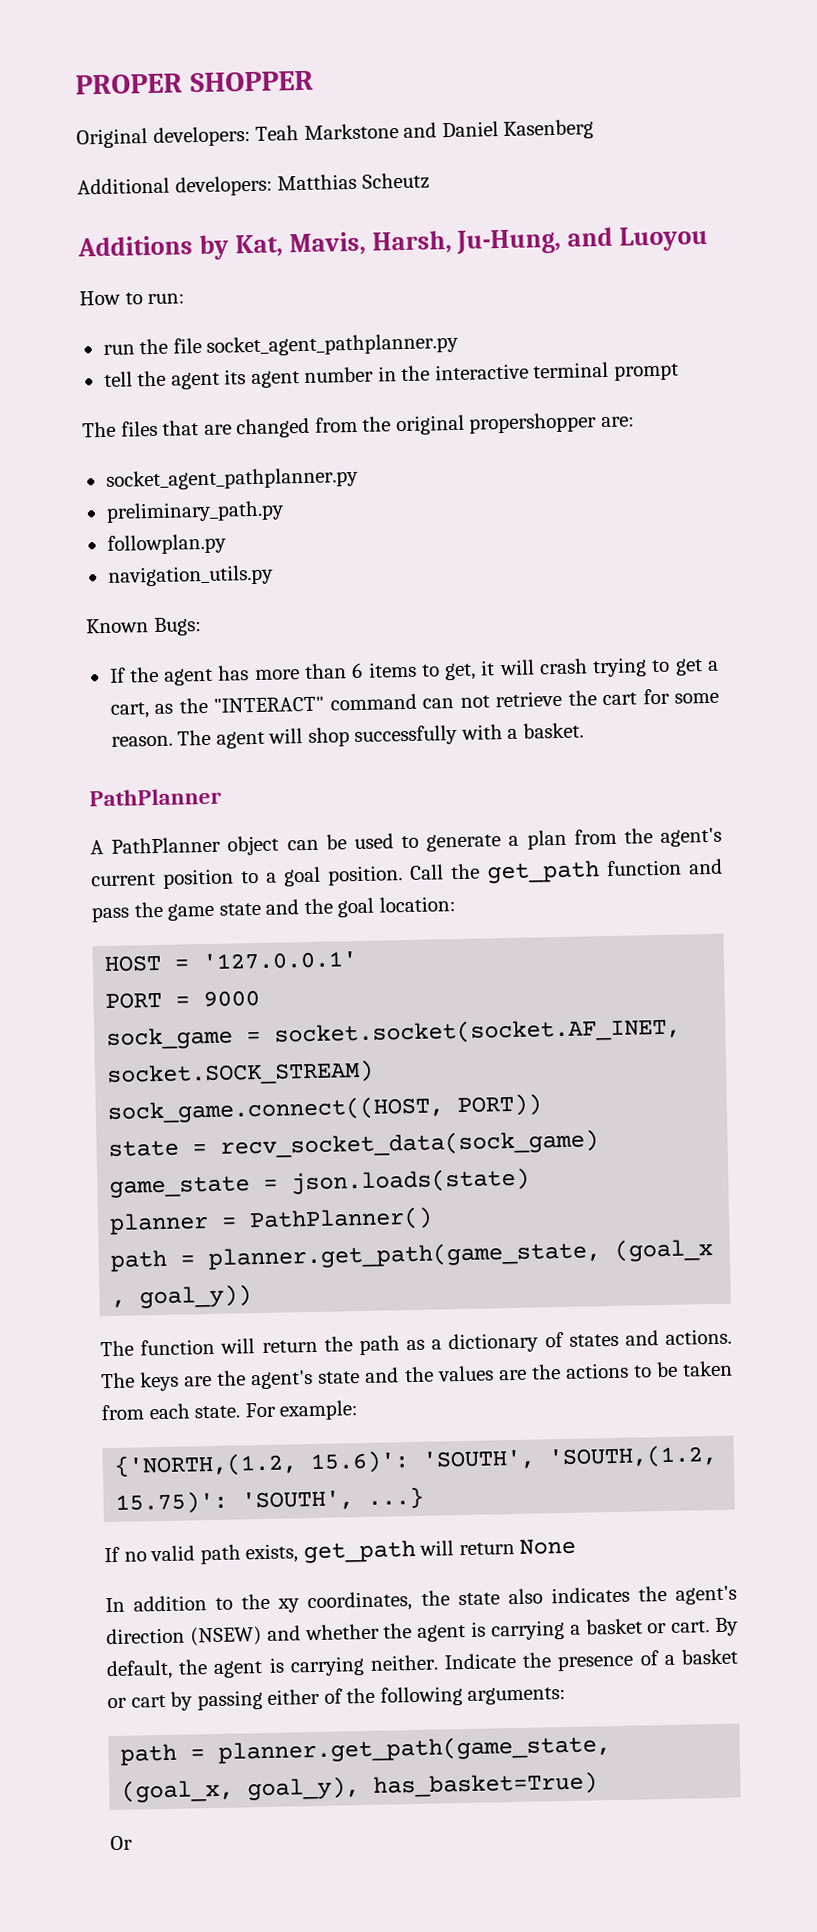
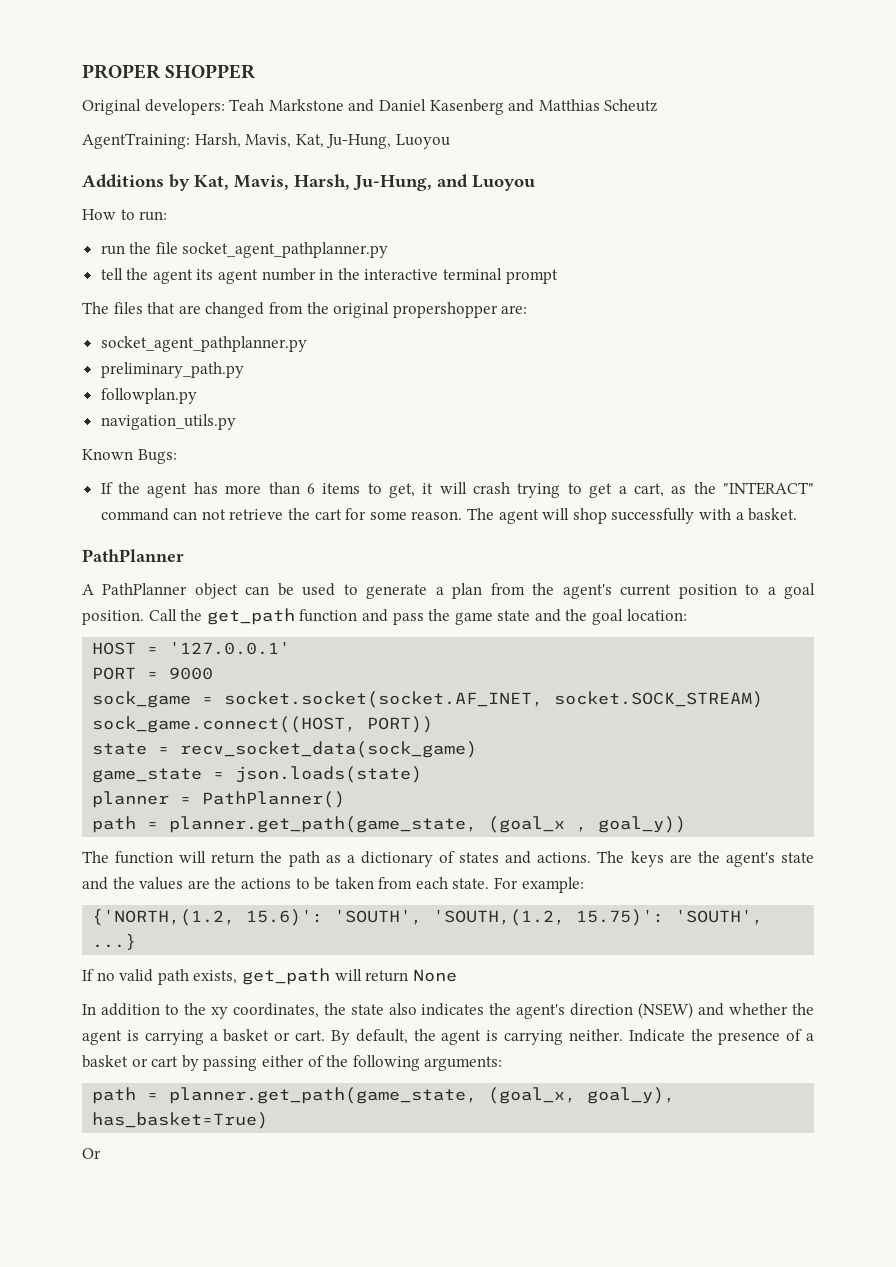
[77,175,273,197] // Additional developers: -> [508,99,535,112] and
(430, 181) none -> [82,133,450,149] // AgentTraining: Harsh, Mavis, Kat, Ju-Hung, Luoyou

